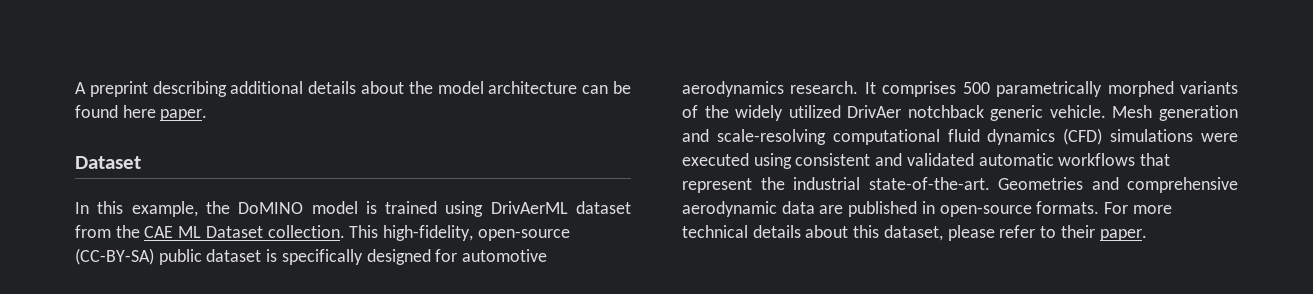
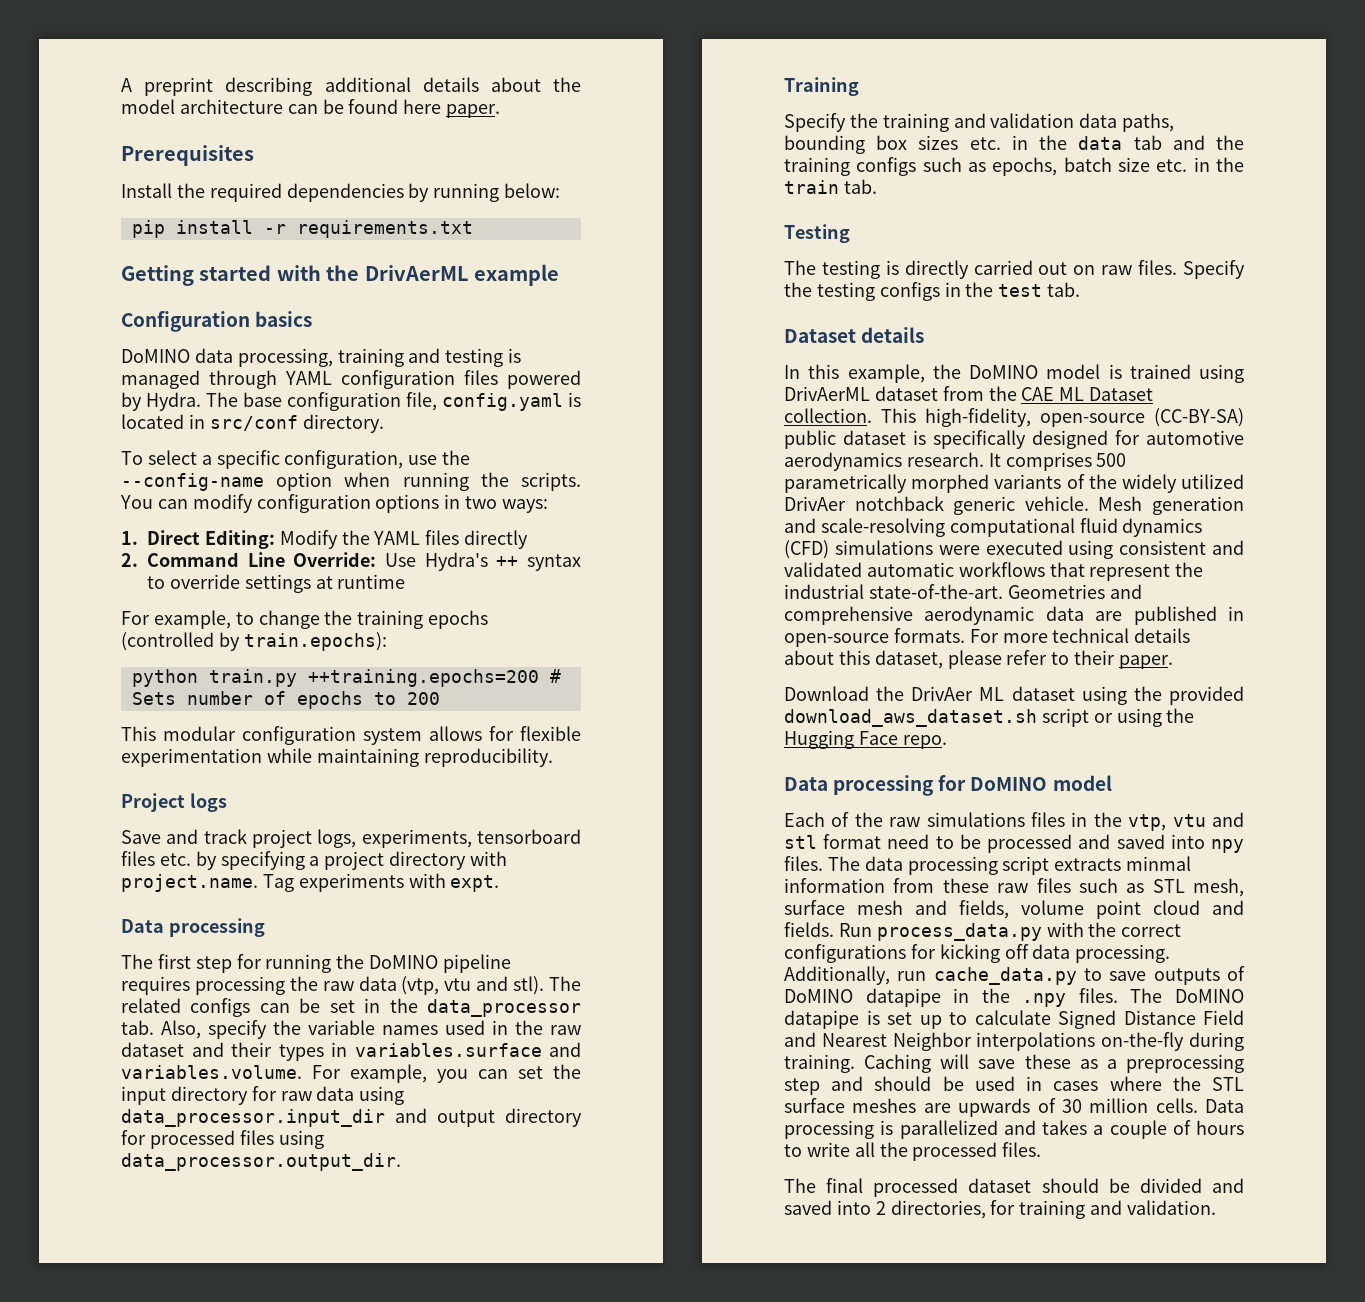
[75,156,141,169] // Dataset -> [121,145,254,166] [121,183,561,202] [131,220,473,238] [121,264,559,286] [121,311,313,332] [121,348,522,367] [121,370,581,389] [121,392,581,411] [121,414,384,433] [121,450,471,469] [121,472,581,491] [120,494,549,513] [121,530,529,549] [121,552,582,571] [147,574,406,593] [121,610,489,629] [121,632,387,651] [131,669,561,687] [131,691,440,709] [121,726,581,745] [121,748,553,767] [121,793,227,812] [121,829,581,848] [121,851,508,870] [121,873,500,892] [121,918,265,937] [121,954,512,973] [121,976,582,995] [121,998,582,1017] [121,1020,581,1039] [121,1042,581,1061] [121,1064,581,1083] [121,1086,405,1105] [121,1108,582,1127] [121,1130,324,1149] [121,1153,401,1171] [784,77,859,96] [784,113,1175,132] [784,135,1244,154] [784,157,1244,176] [784,179,877,194] [784,224,850,243] [784,260,1245,279] [784,282,1081,301] [784,327,925,343] // Prerequisites // Install the required dependencies by running below: // pip install -r requirements.txt // Getting started with the DrivAerML example // Configuration basics // DoMINO data processing, training and testing is managed through YAML configuration files powered by Hydra. The base configuration file, config.yaml is located in src/conf directory. // To select a specific configuration, use the --config-name option when running the scripts. You can modify configuration options in two ways: // 1. Direct Editing: Modify the YAML files directly // 2. Command Line Override: Use Hydra's ++ syntax to override settings at runtime // For example, to change the training epochs (controlled by train.epochs): // python train.py ++training.epochs=200 # Sets number of epochs to 200 // This modular configuration system allows for flexible experimentation while maintaining reproducibility. // Project logs // Save and track project logs, experiments, tensorboard files etc. by specifying a project directory with project.name. Tag experiments with expt. // Data processing // The first step for running the DoMINO pipeline requires processing the raw data (vtp, vtu and stl). The related configs can be set in the data_processor tab. Also, specify the variable names used in the raw dataset and their types in variables.surface and variables.volume. For example, you can set the input directory for raw data using data_processor.input_dir and output directory for processed files using data_processor.output_dir. // Training // Specify the training and validation data paths, bounding box sizes etc. in the data tab and the training configs such as epochs, batch size etc. in the train tab. // Testing // The testing is directly carried out on raw files. Specify the testing configs in the test tab. // Dataset details
(1147, 235) none -> [784,686,1244,705] [784,708,1195,727] [784,730,947,749] [784,775,1112,796] [784,812,1244,831] [784,834,1244,853] [784,856,1192,875] [784,878,1244,897] [784,900,1244,919] [784,922,1182,941] [784,944,1171,963] [784,966,1245,985] [784,988,1244,1007] [784,1010,1244,1029] [784,1032,1244,1051] [784,1054,1244,1073] [784,1076,1244,1095] [784,1098,1244,1117] [784,1120,1244,1139] [784,1142,1042,1161] [784,1178,1244,1197] [784,1200,1217,1219] // Download the DrivAer ML dataset using the provided download_aws_dataset.sh script or using the Hugging Face repo. // Data processing for DoMINO model // Each of the raw simulations files in the vtp, vtu and stl format need to be processed and saved into npy files. The data processing script extracts minmal information from these raw files such as STL mesh, surface mesh and fields, volume point cloud and fields. Run process_data.py with the correct configurations for kicking off data processing. Additionally, run cache_data.py to save outputs of DoMINO datapipe in the .npy files. The DoMINO datapipe is set up to calculate Signed Distance Field and Nearest Neighbor interpolations on-the-fly during training. Caching will save these as a preprocessing step and should be used in cases where the STL surface meshes are upwards of 30 million cells. Data processing is parallelized and takes a couple of hours to write all the processed files. // The final processed dataset should be divided and saved into 2 directories, for training and validation.

